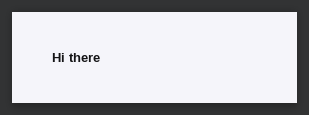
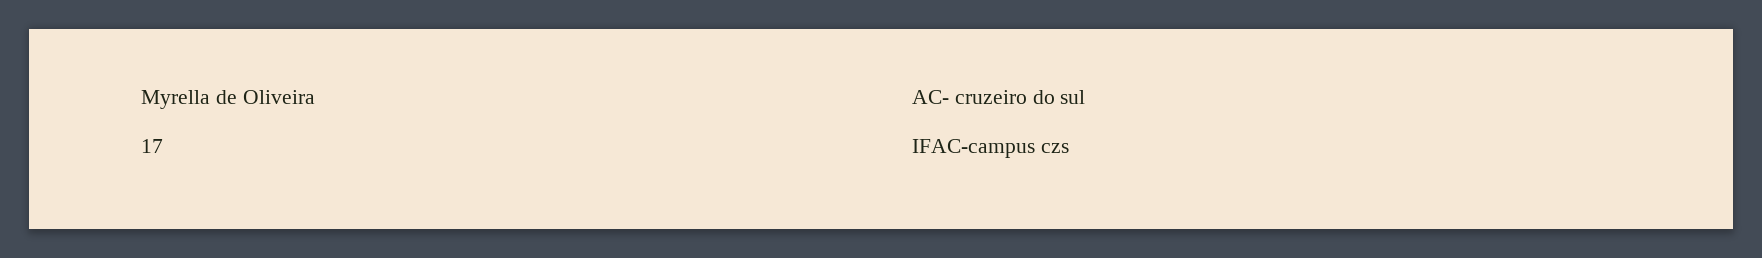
[52,53,100,62] Hi there -> [141,90,315,109] [141,139,163,153] [912,90,1086,104] [912,139,1069,158] Myrella de Oliveira // 17 // AC- cruzeiro do sul // IFAC-campus czs

